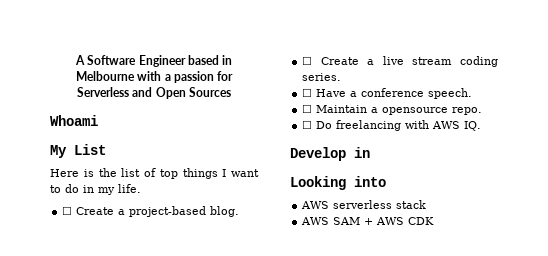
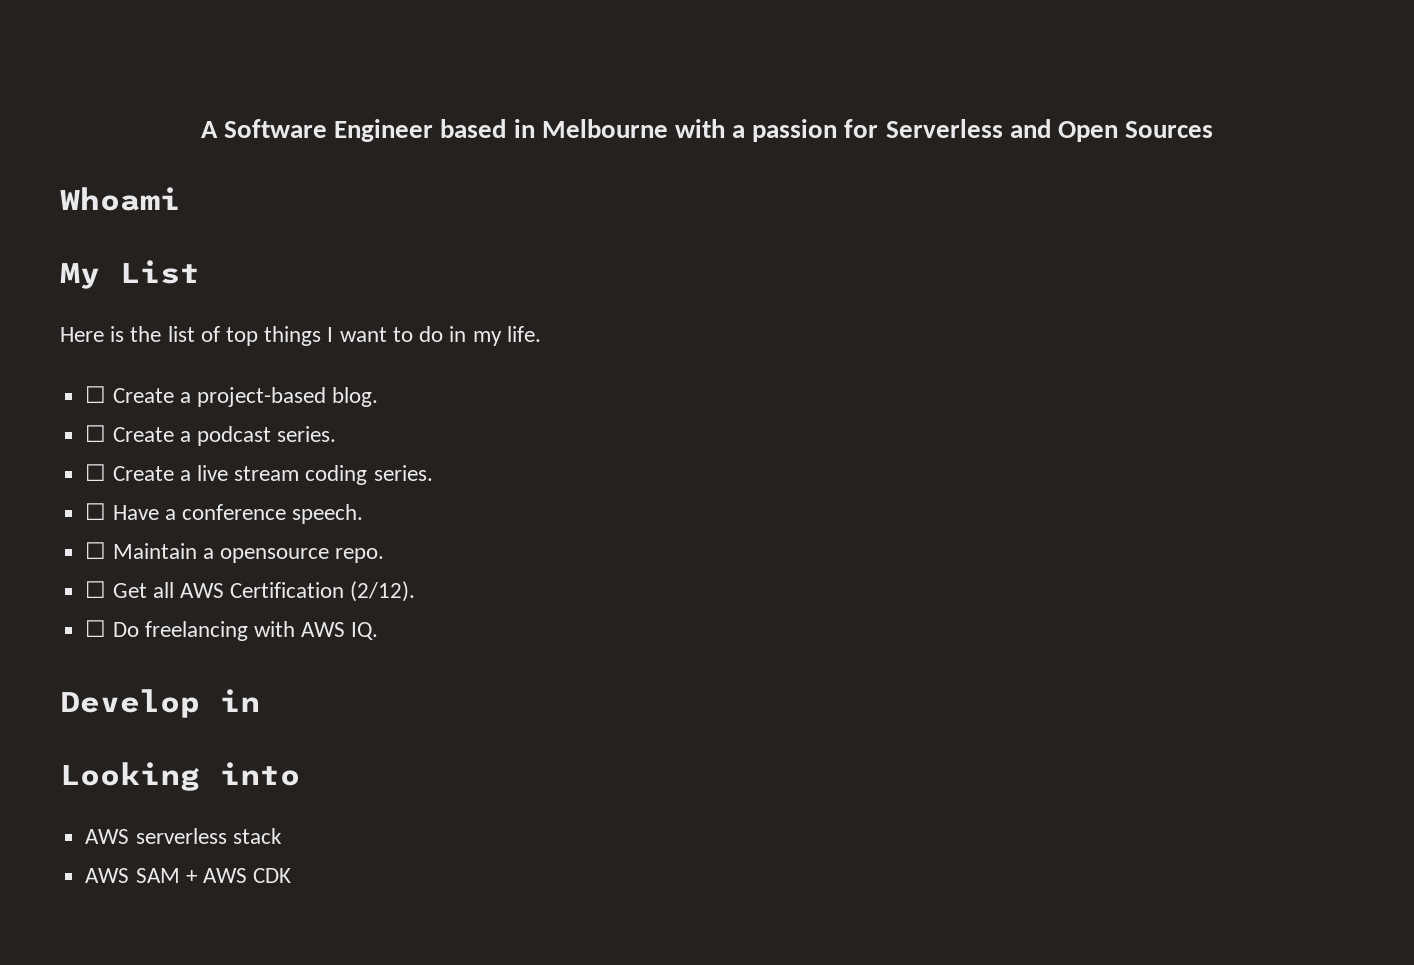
(240, 211) none -> [85,425,337,446] // ☐ Create a podcast series.
(483, 111) none -> [85,581,416,602] // ☐ Get all AWS Certification (2/12).

